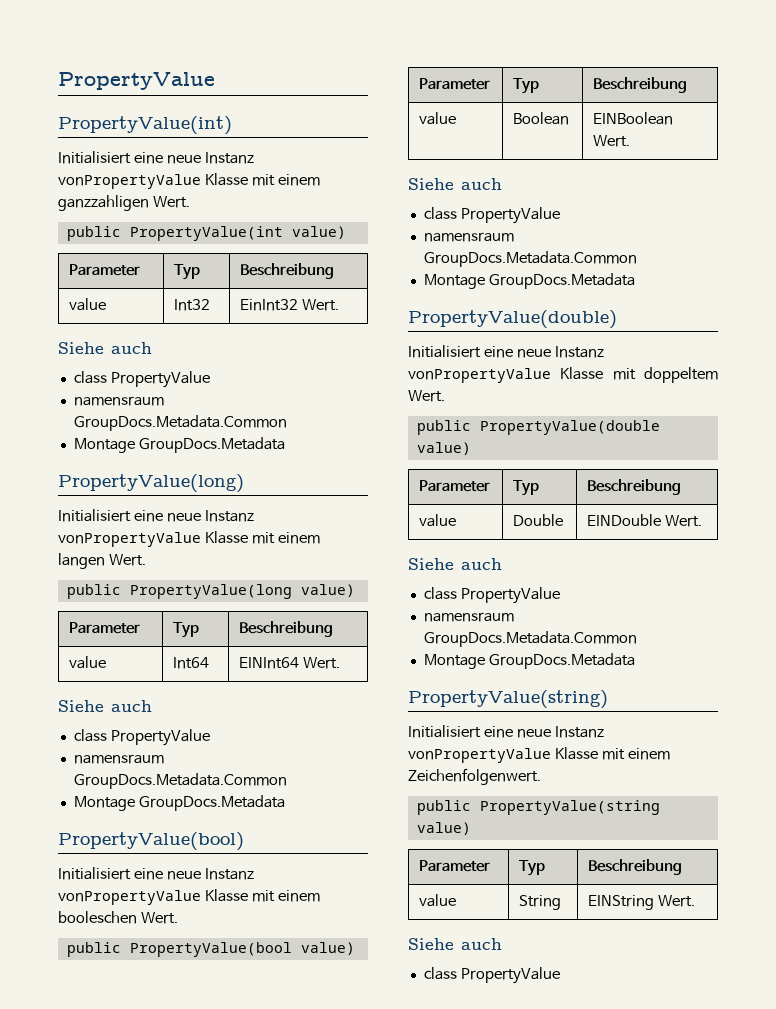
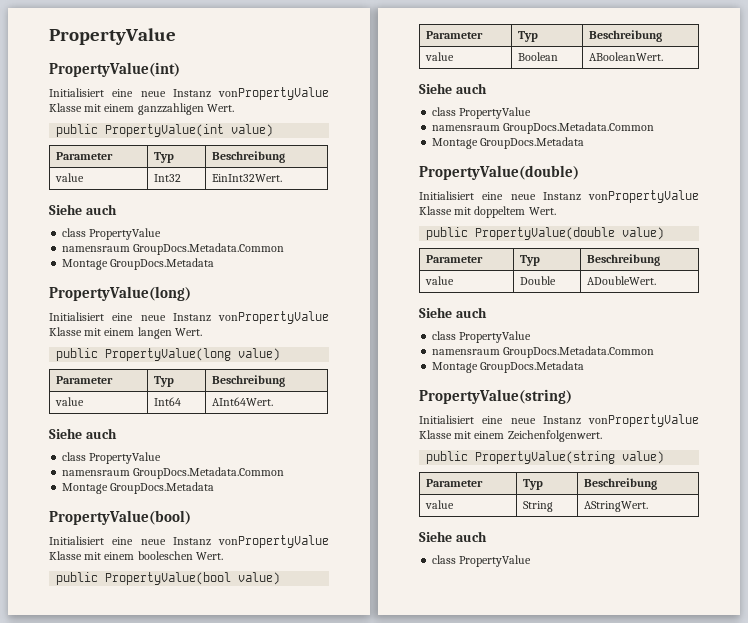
[240,299,340,311] EinInt32 Wert. -> [212,174,283,182] EinInt32Wert.
[239,657,341,669] EINInt64 Wert. -> [212,397,274,406] AInt64Wert.
[593,112,674,125] [593,135,631,147] EINBoolean Wert. -> [589,52,664,61] ABooleanWert.
[587,514,703,527] EINDouble Wert. -> [587,276,657,285] ADoubleWert.
[588,895,696,910] EINString Wert. -> [584,501,649,512] AStringWert.

